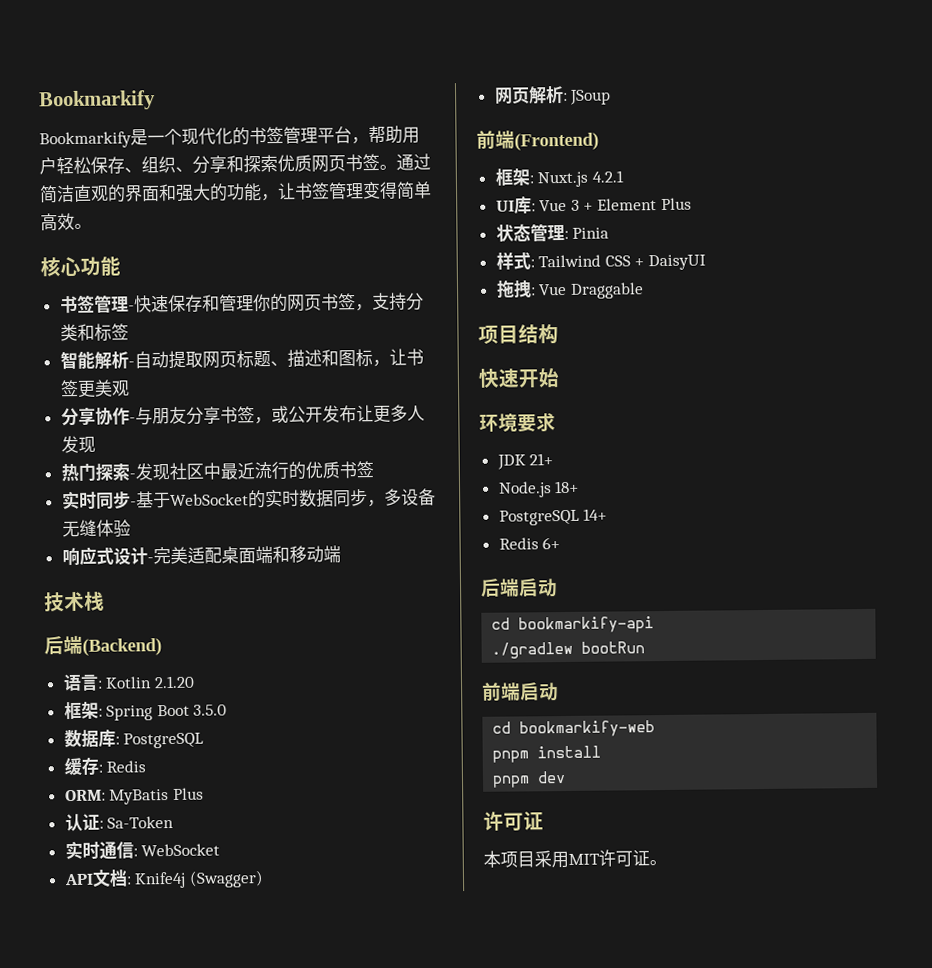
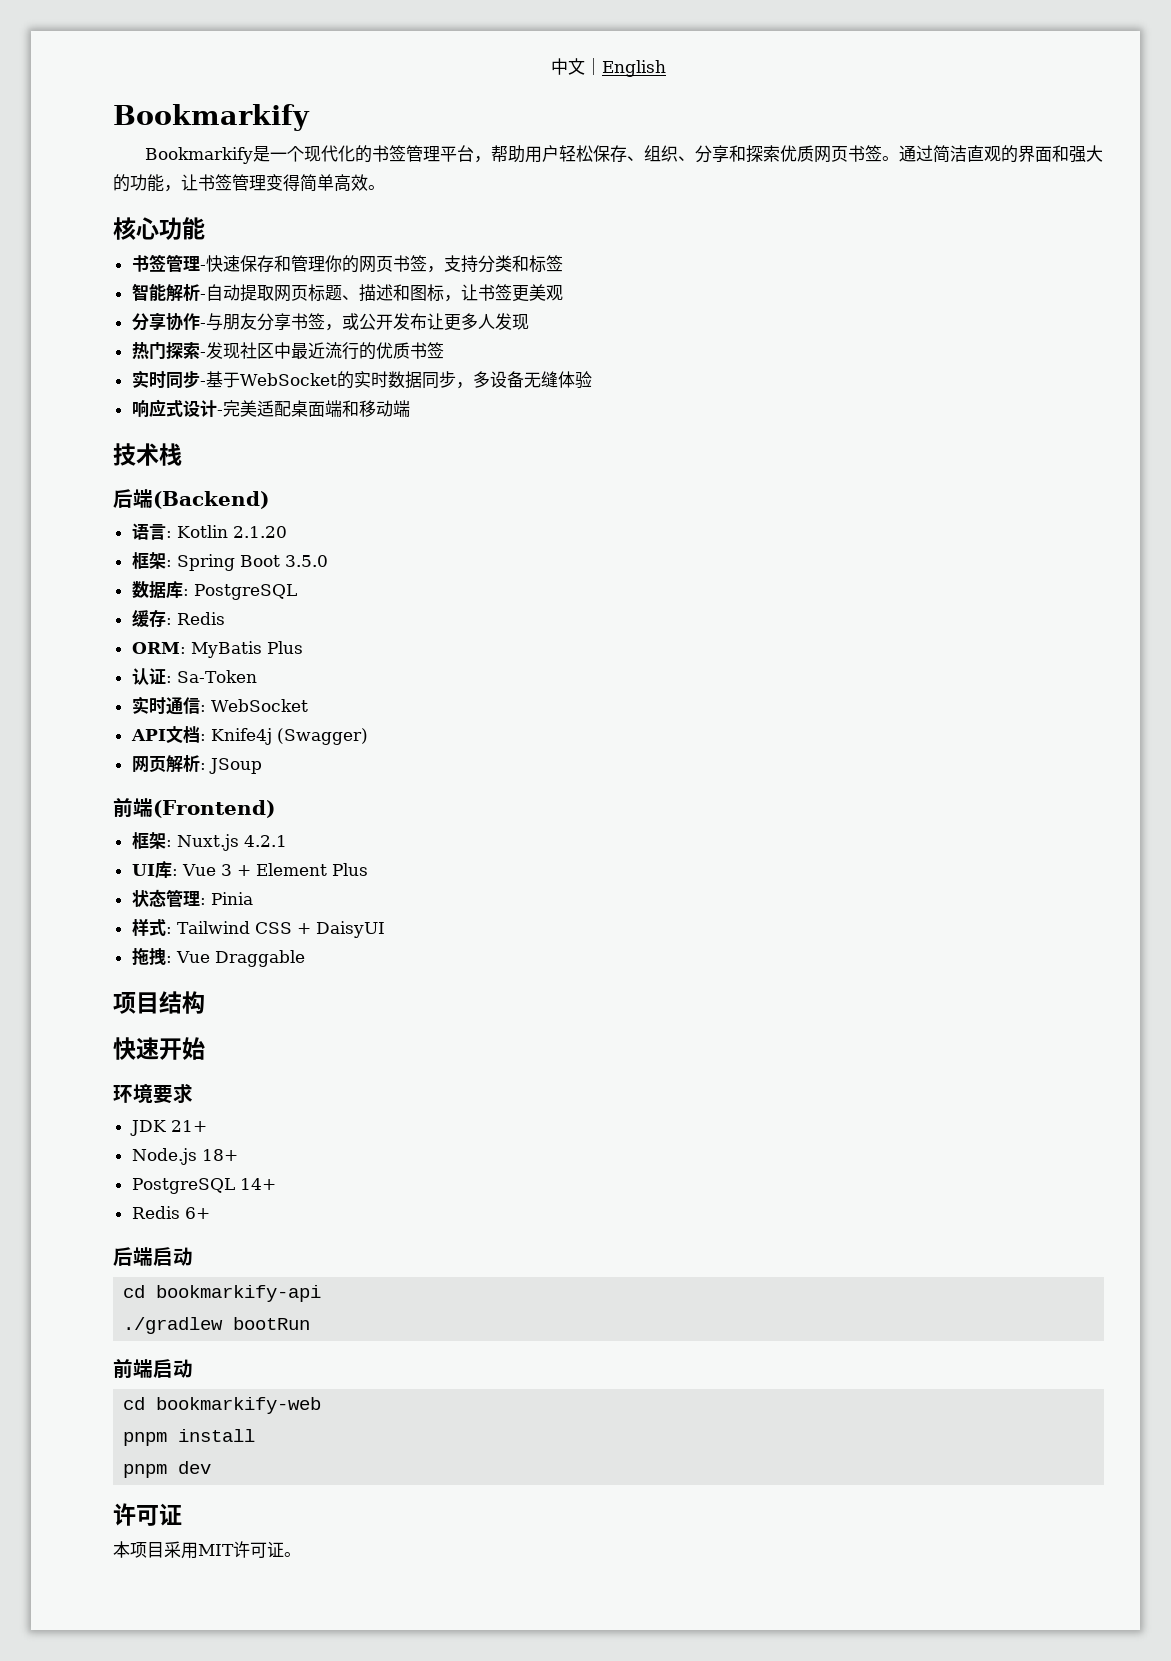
(39, 100) none -> [551,58,666,77] 中文｜English //

